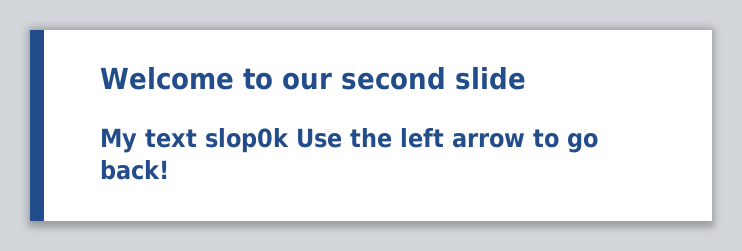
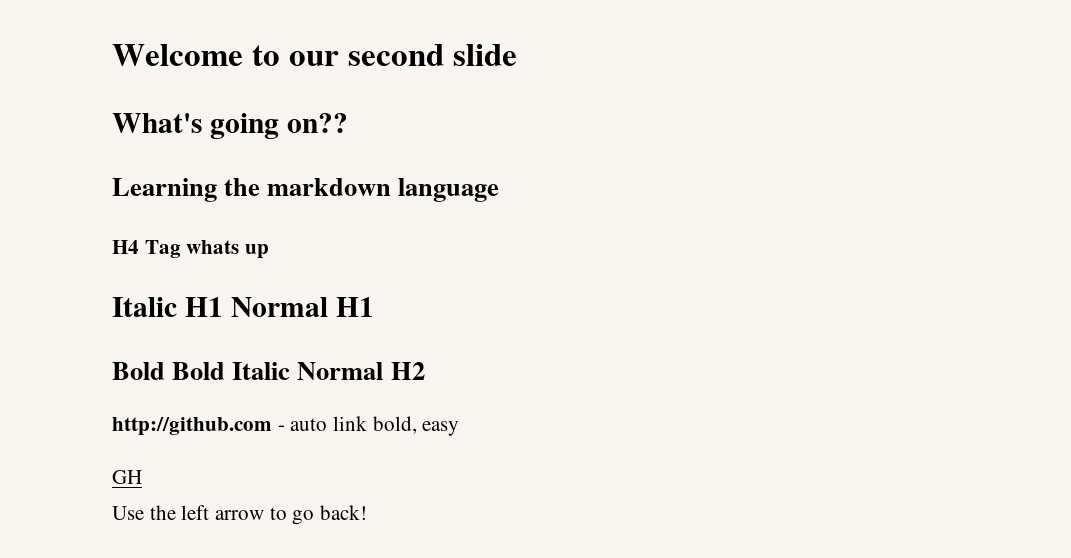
[100,128,289,153] My text slop0k -> [112,113,348,139] [112,178,500,202] [112,240,270,259] [112,297,374,317] [112,362,425,380] [112,416,460,436] [112,470,142,484] What's going on?? // Learning the markdown language // H4 Tag whats up // Italic H1 Normal H1 // Bold Bold Italic Normal H2 // http://github.com - auto link bold, easy // GH //

